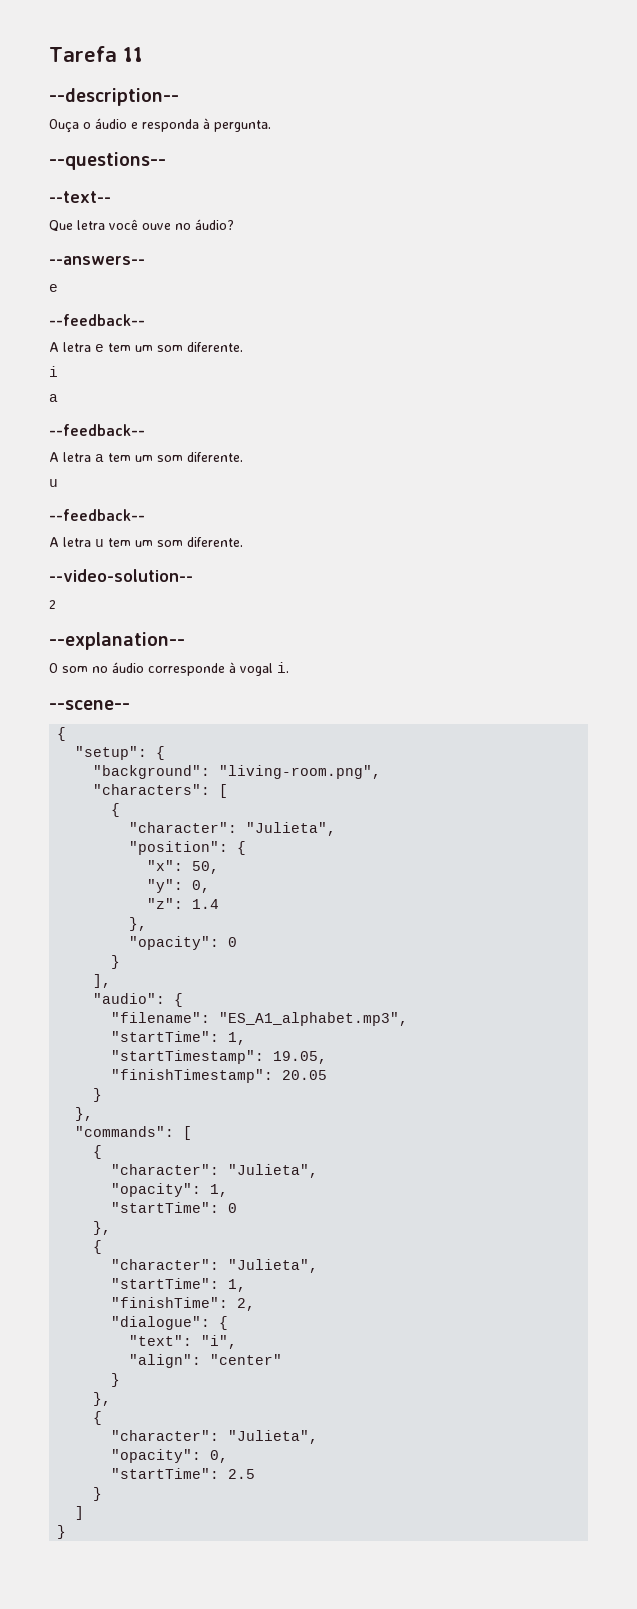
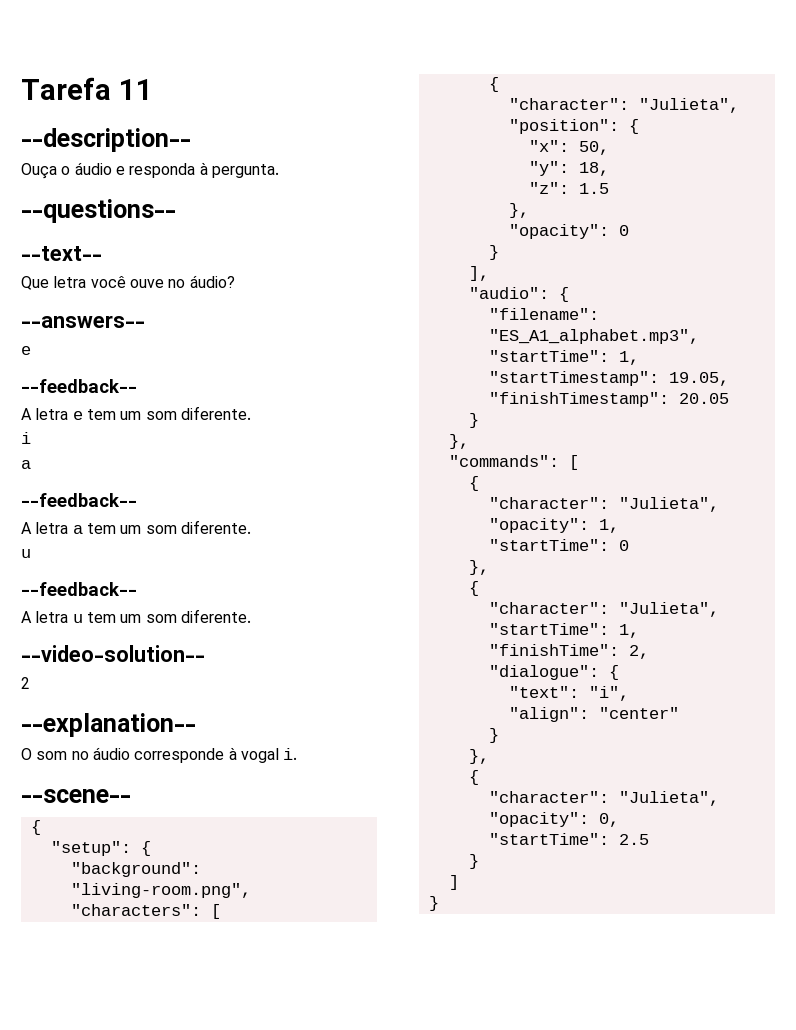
[192,880,211,893] 0, -> [578,162,609,176] 18,
[192,899,220,909] 1.4 -> [578,183,609,194] 1.5

